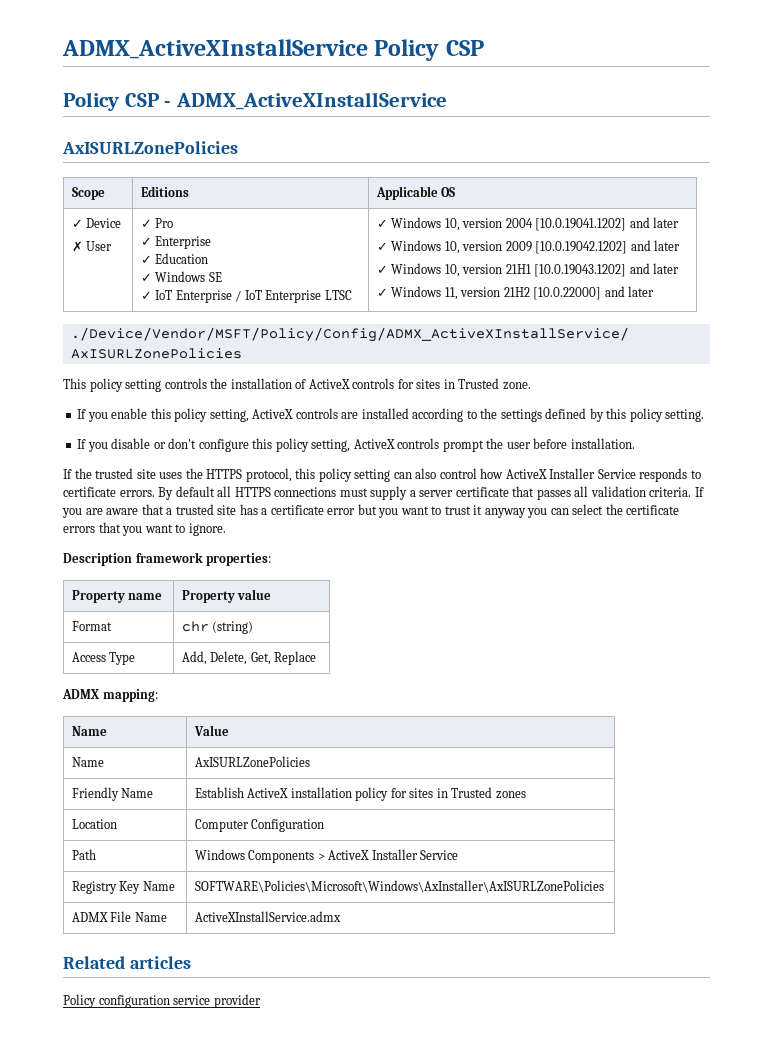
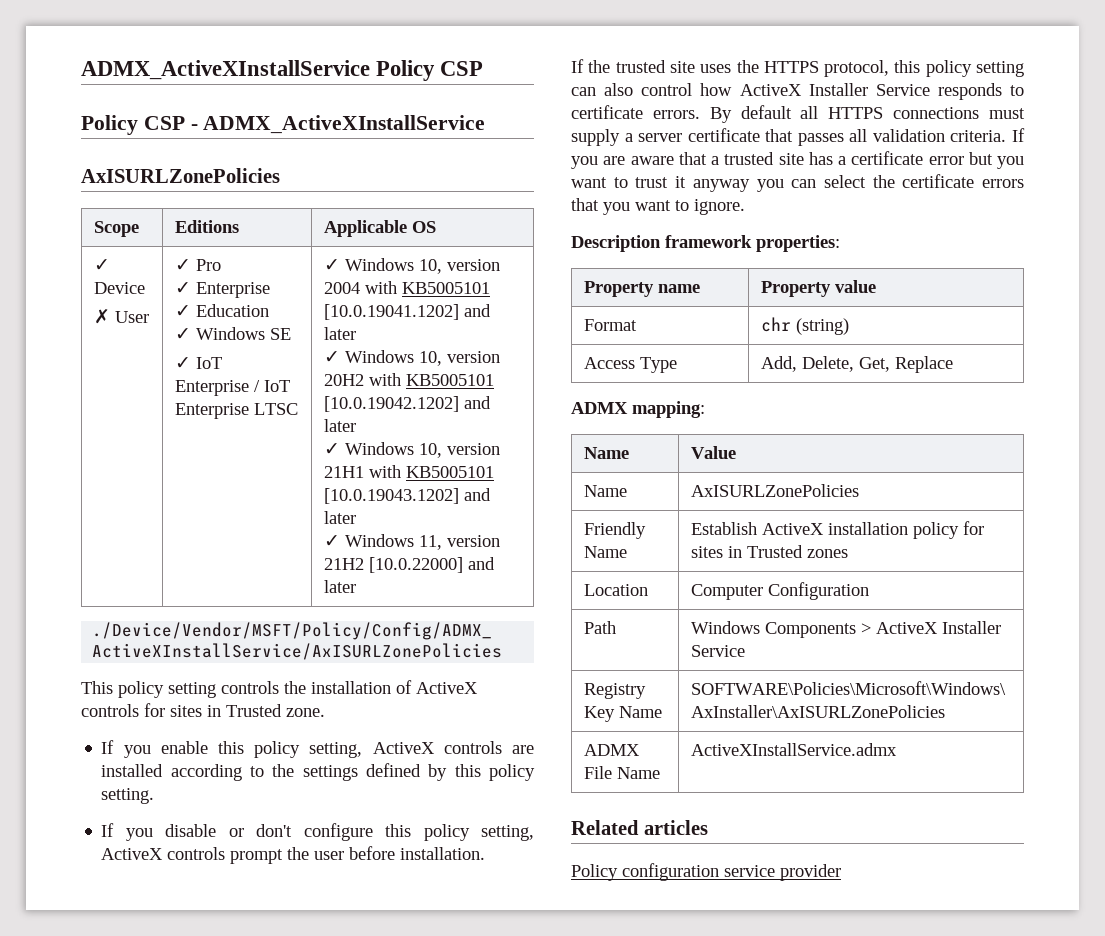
(533, 223) none -> [365,281,491,294] with KB5005101
[505,241,532,252] 2009 -> [324,373,495,386] 20H2 with KB5005101
(531, 269) none -> [369,465,495,478] with KB5005101

